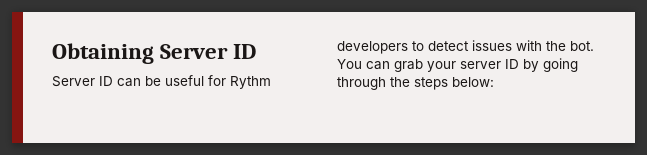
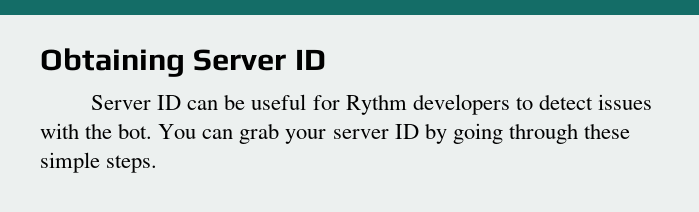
[390,77,494,90] the steps below: -> [583,123,630,139] [40,152,158,173] these simple steps.

